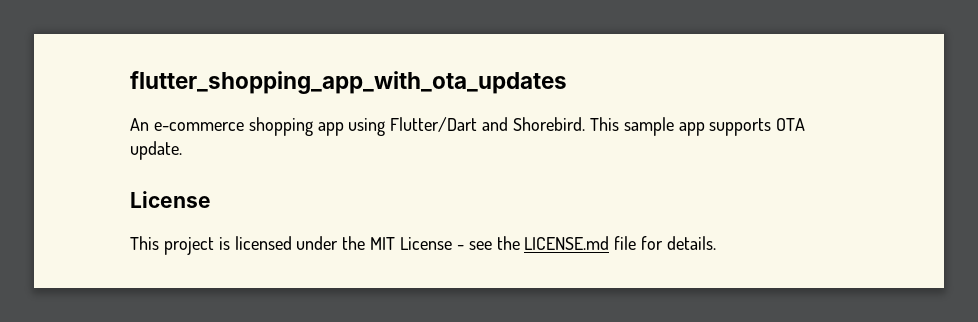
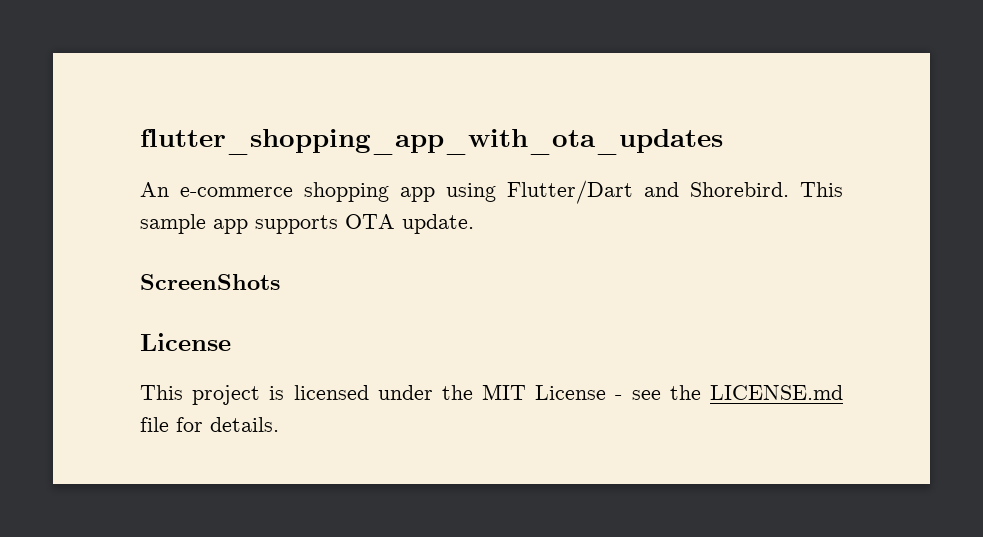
(182, 150) none -> [140,274,280,290] // ScreenShots

